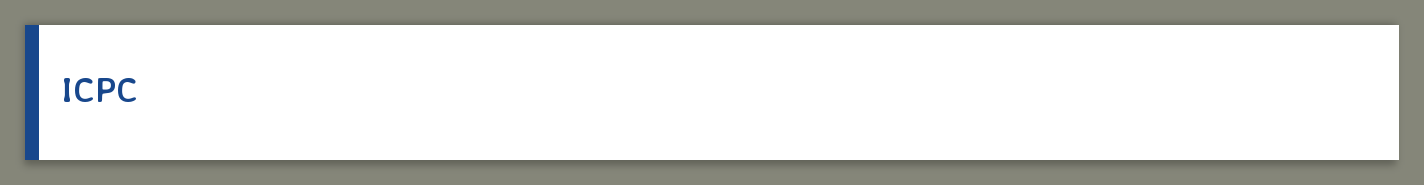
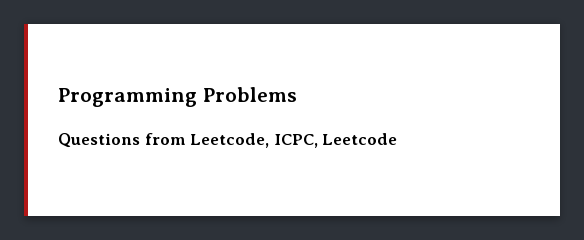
[61,78,138,102] ICPC -> [58,87,297,107] [58,133,398,148] Programming Problems // Questions from Leetcode, ICPC, Leetcode

